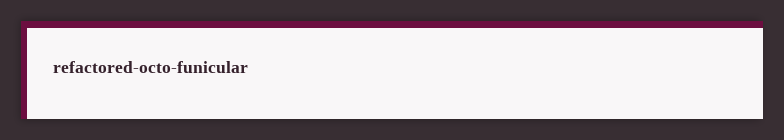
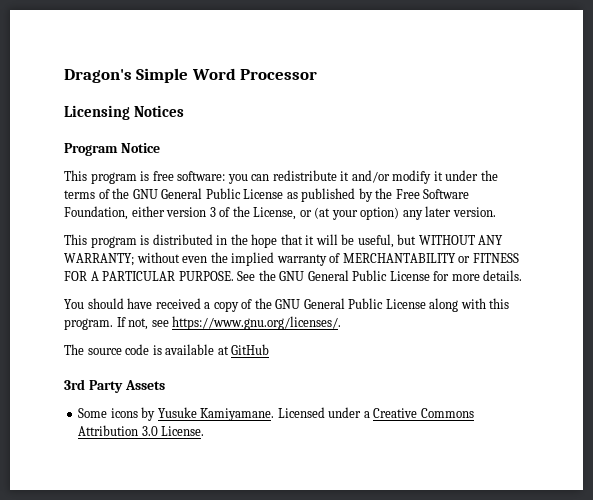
[53,61,248,73] refactored-octo-funicular -> [64,68,318,83] [64,105,185,120] [64,143,160,156] [64,170,498,184] [64,188,470,202] [64,206,496,220] [64,234,504,248] [64,252,519,266] [64,270,523,281] [64,298,510,312] [64,316,342,330] [64,344,270,355] [64,379,165,393] [78,407,474,421] [78,425,205,436] Dragon's Simple Word Processor // Licensing Notices // Program Notice // This program is free software: you can redistribute it and/or modify it under the terms of the GNU General Public License as published by the Free Software Foundation, either version 3 of the License, or (at your option) any later version. // This program is distributed in the hope that it will be useful, but WITHOUT ANY WARRANTY; without even the implied warranty of MERCHANTABILITY or FITNESS FOR A PARTICULAR PURPOSE. See the GNU General Public License for more details. // You should have received a copy of the GNU General Public License along with this program. If not, see https://www.gnu.org/licenses/. // The source code is available at GitHub // 3rd Party Assets // Some icons by Yusuke Kamiyamane. Licensed under a Creative Commons Attribution 3.0 License.

